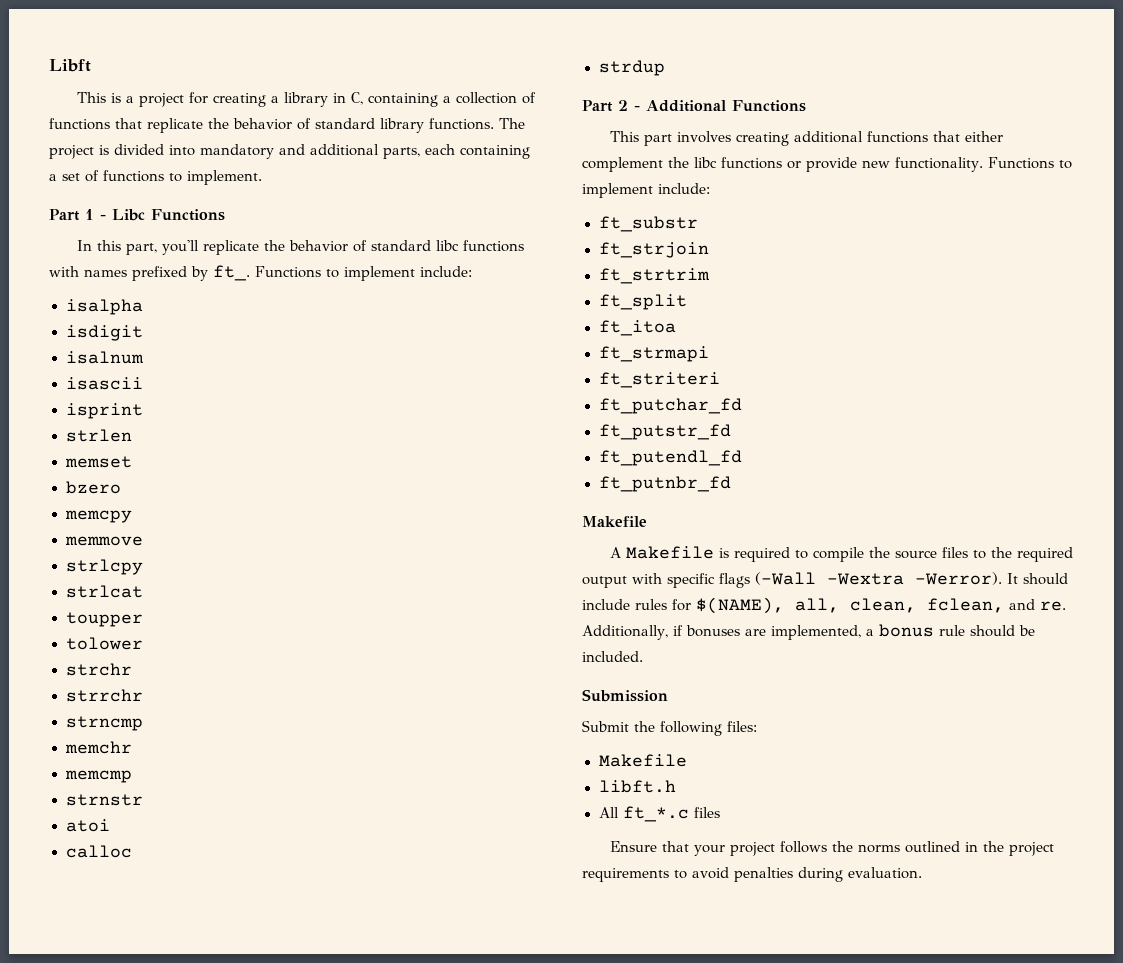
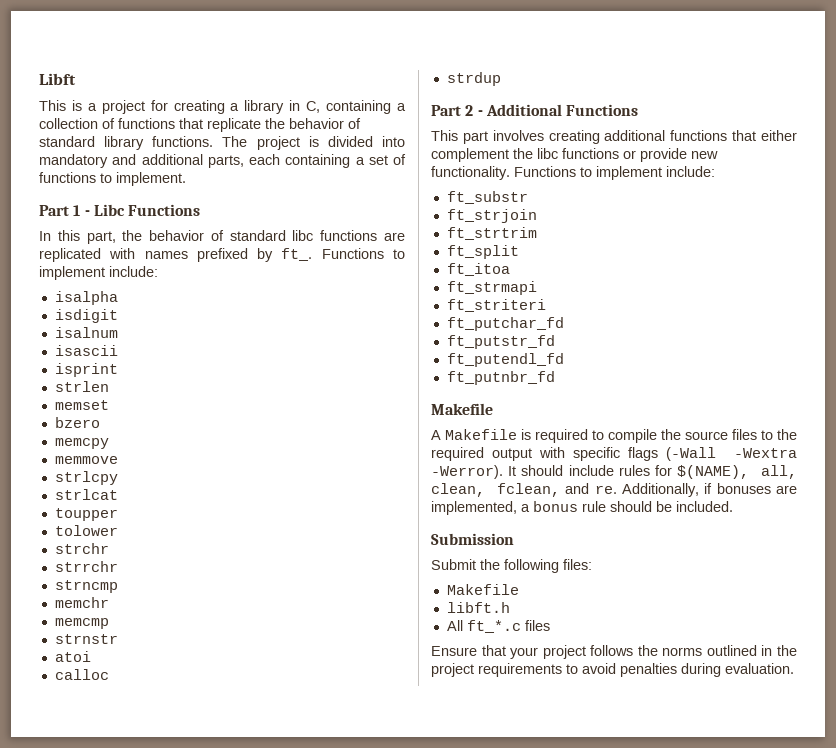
[161,240,259,255] you'll replicate -> (116, 237) none
(524, 246) none -> [383,232,405,241] [39,248,101,262] are replicated

